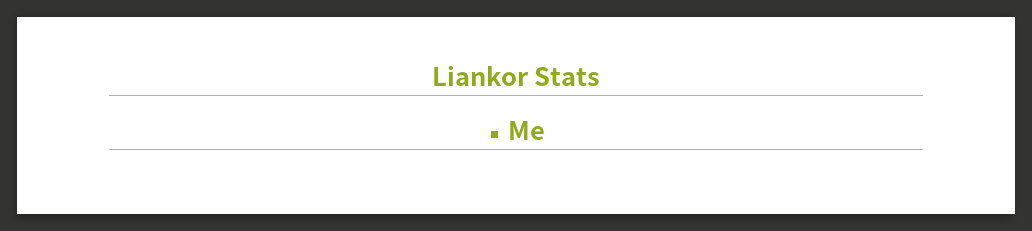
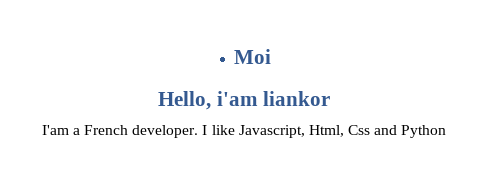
[431,65,601,86] [507,121,545,140] Liankor Stats // Me -> [234,49,272,64] [157,91,331,110] [41,125,447,138] Moi // Hello, i'am liankor // I'am a French developer. I like Javascript, Html, Css and Python

